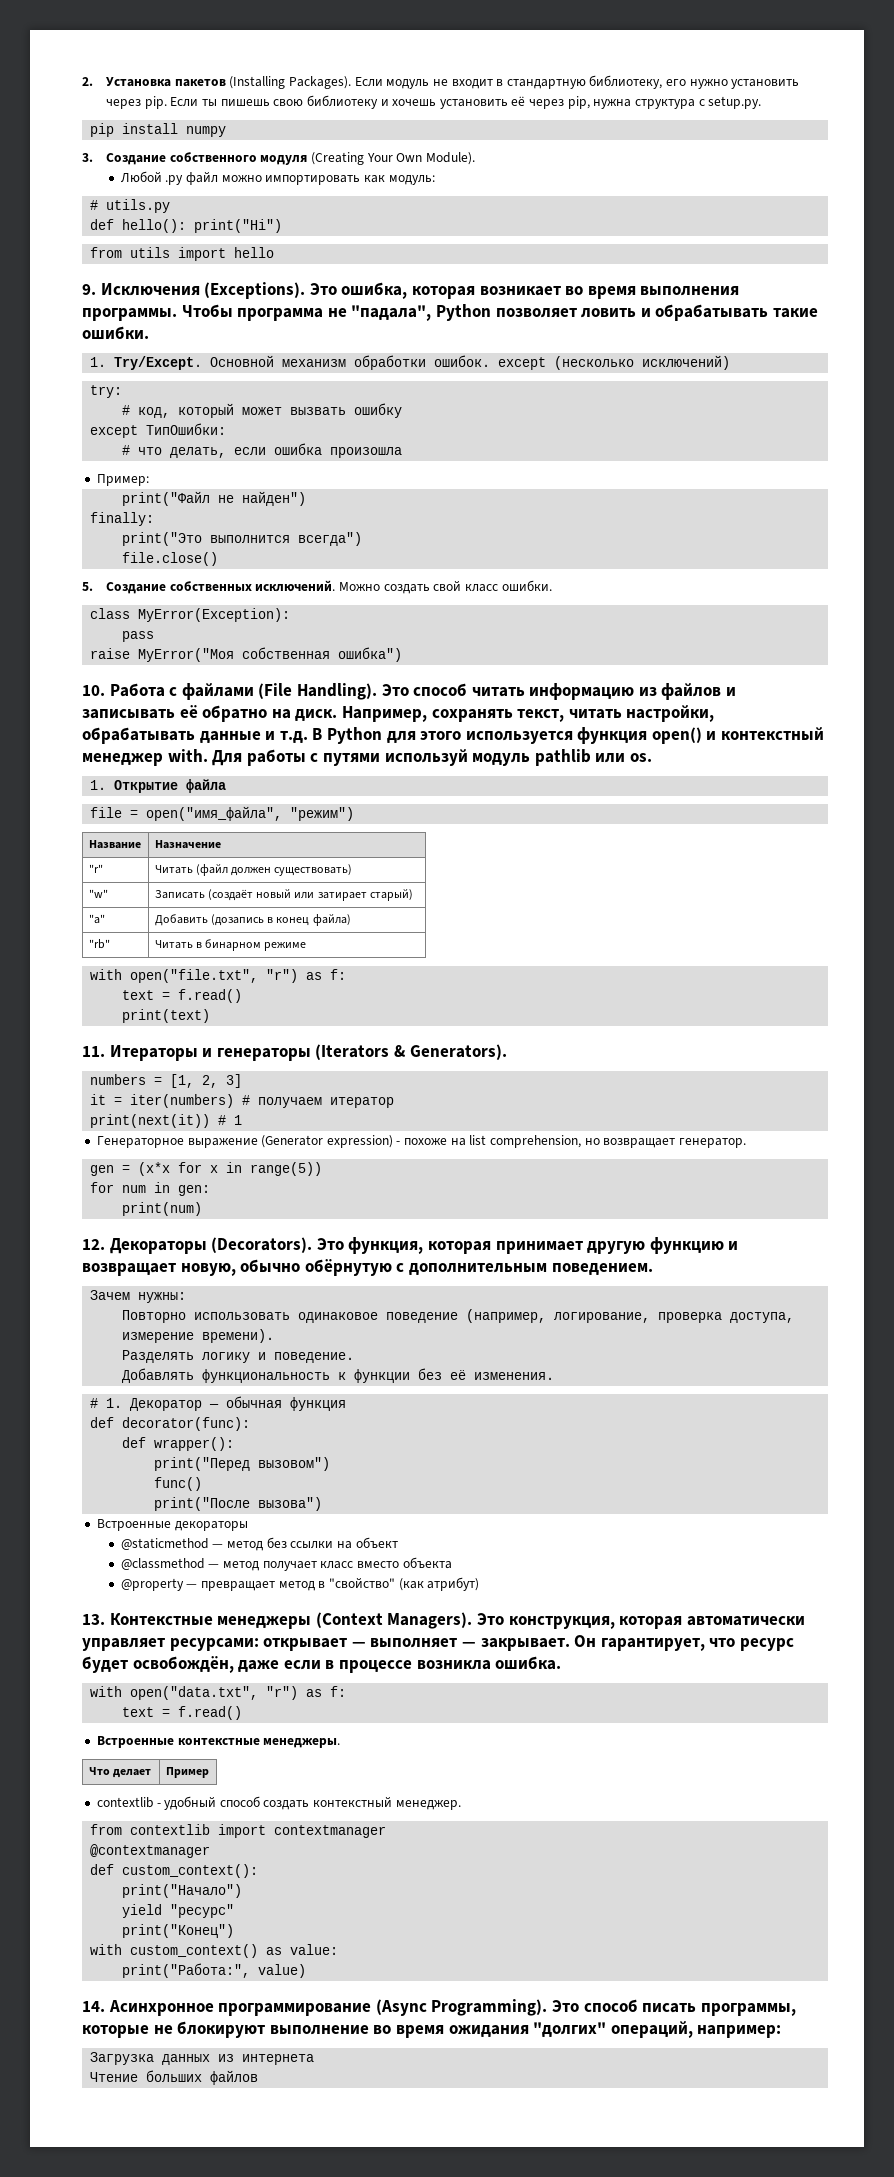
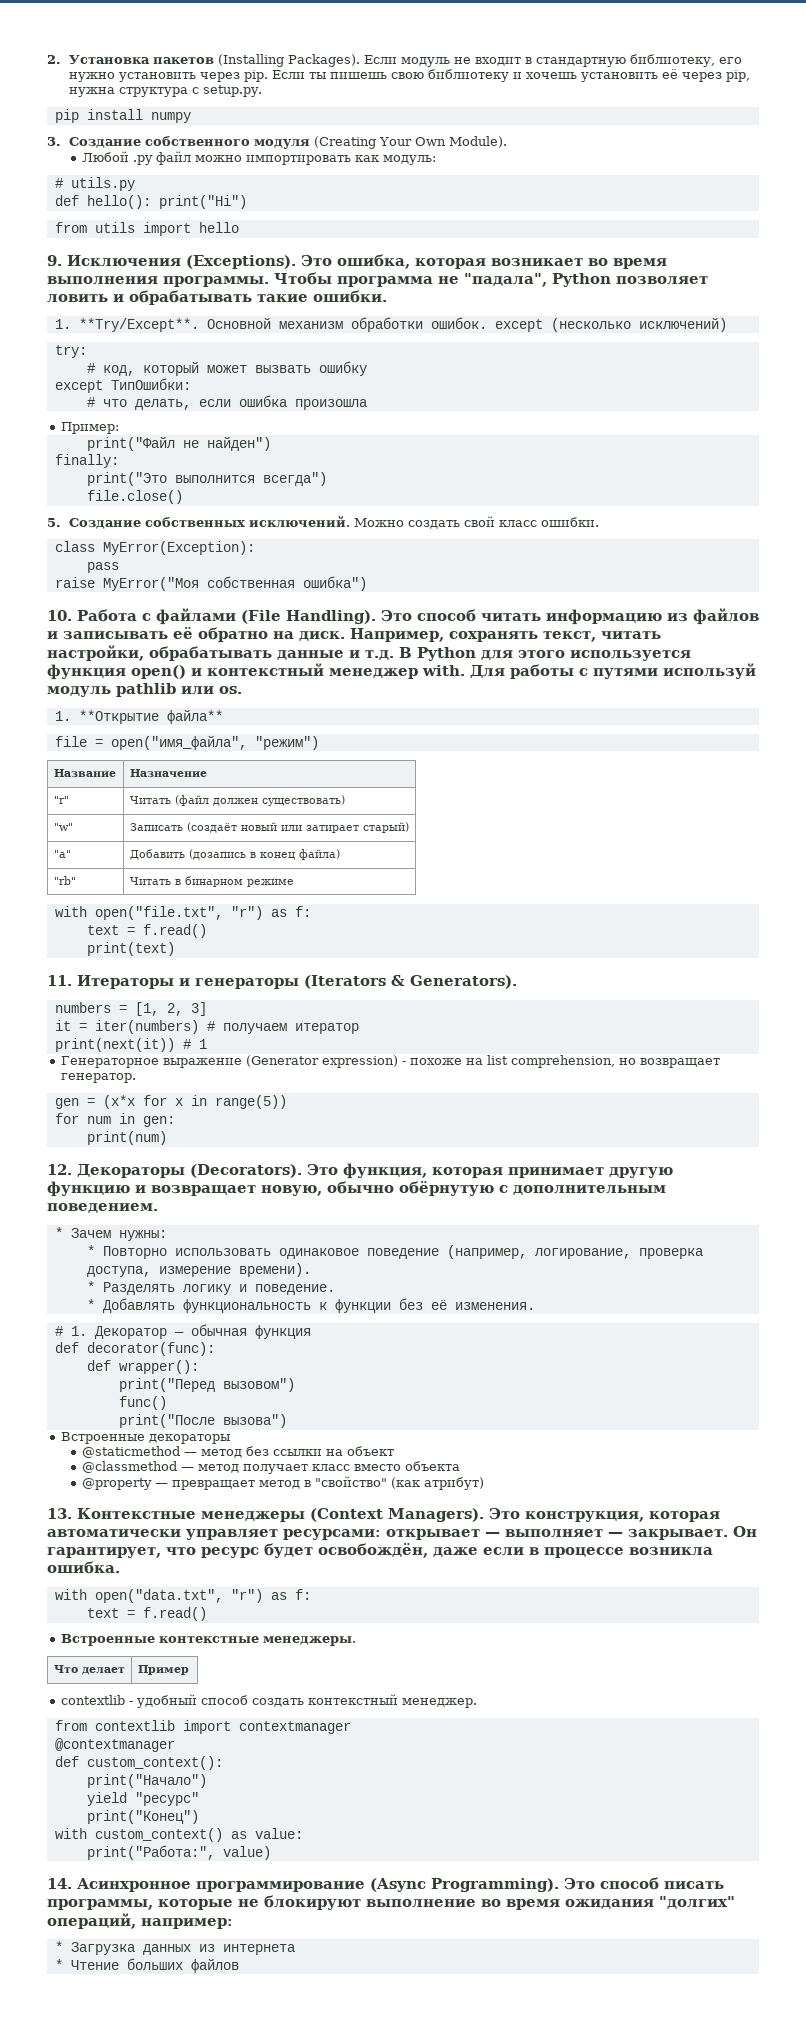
[114,356,203,370] Try/Except. -> [78,318,199,332] **Try/Except**.
[114,779,227,793] Открытие файла -> [78,709,223,724] **Открытие файла**
(653, 1269) none -> [54,1227,63,1238] *
(187, 1297) none -> [86,1245,95,1256] *
(275, 1336) none -> [86,1281,95,1292] *
(355, 1357) none -> [86,1299,95,1310] *
(782, 2031) none -> [54,1941,63,1952] *
(315, 2059) none -> [54,1959,63,1970] *

